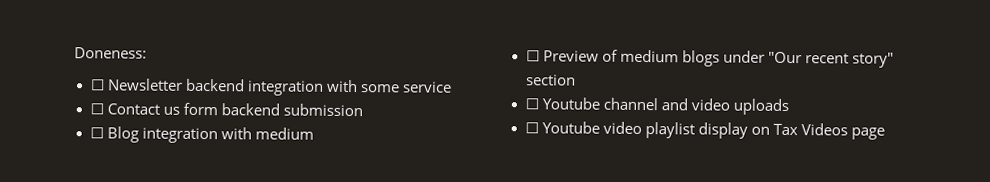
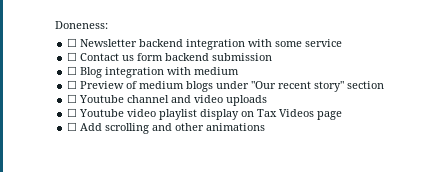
(885, 133) none -> [67,122,266,134] // ☐ Add scrolling and other animations

